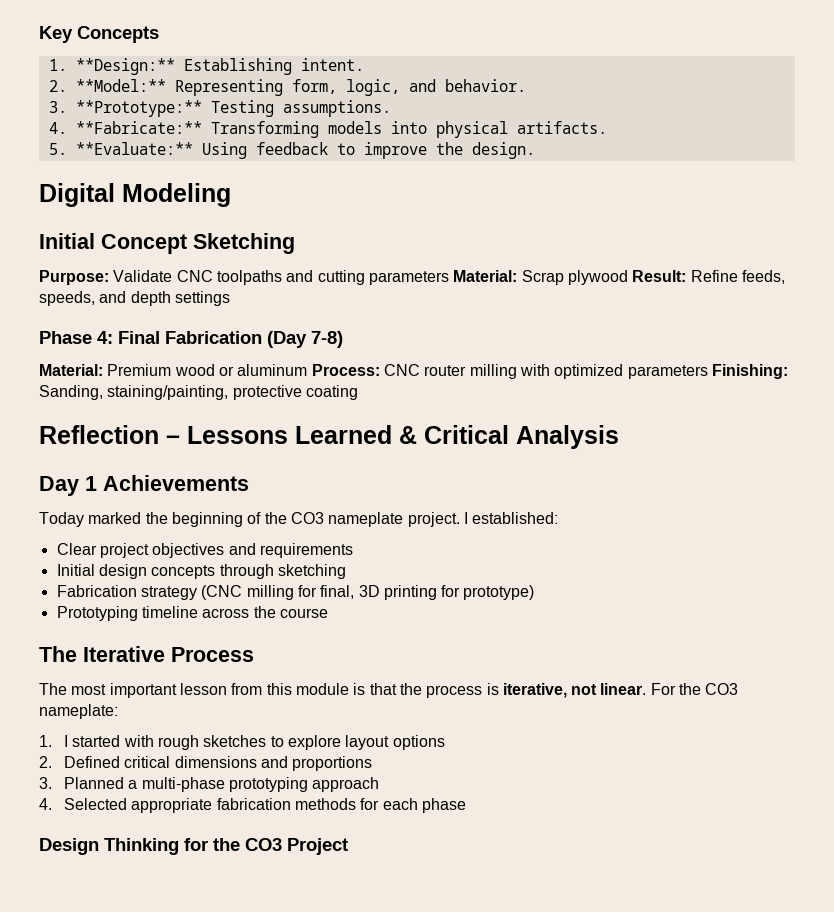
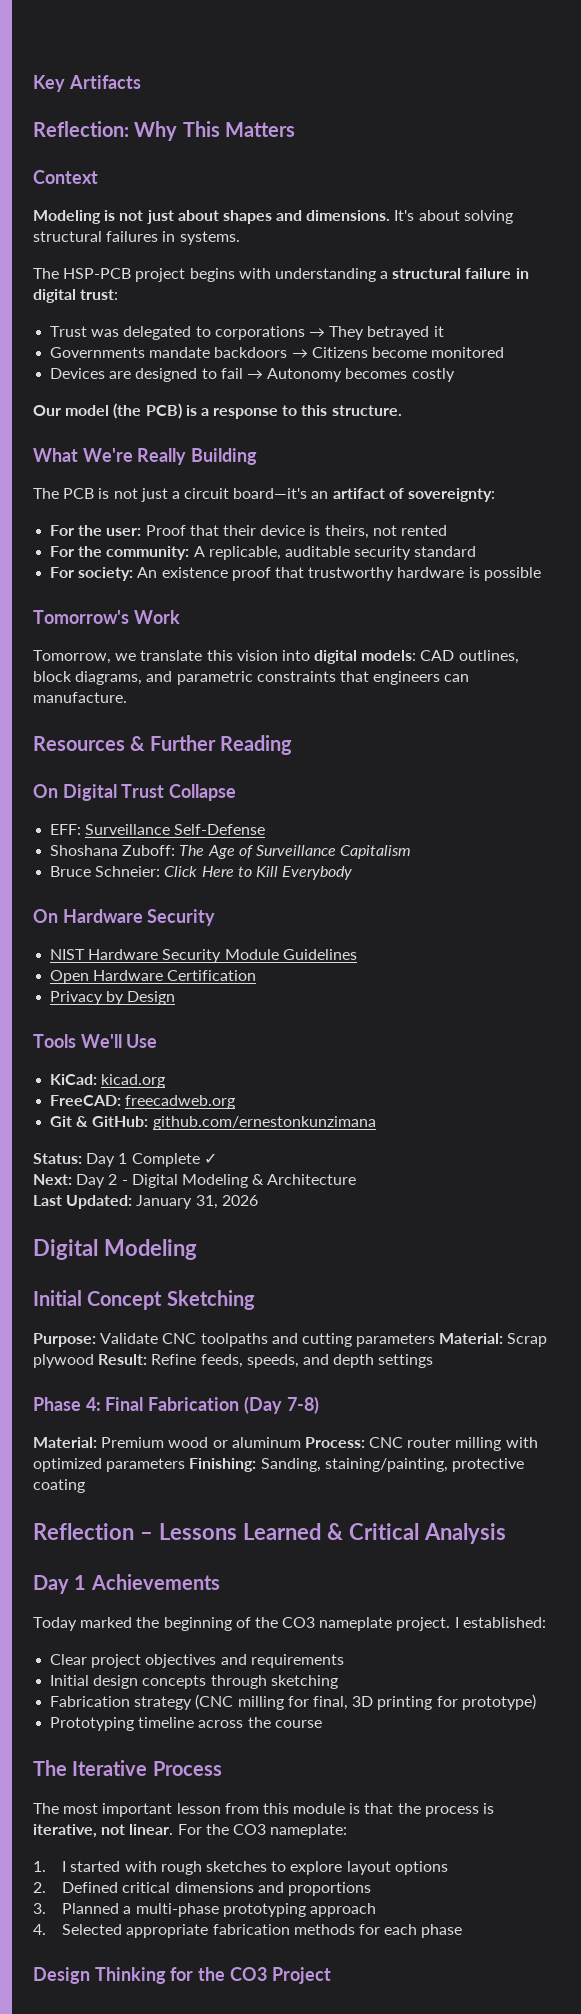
[77,26,159,43] [48,58,364,75] [48,79,526,96] [48,100,391,117] [48,121,607,138] [48,142,535,159] Concepts // 1. **Design:** Establishing intent. // 2. **Model:** Representing form, logic, and behavior. // 3. **Prototype:** Testing assumptions. // 4. **Fabricate:** Transforming models into physical artifacts. // 5. **Evaluate:** Using feedback to improve the design. -> [68,75,141,89] [33,121,295,141] [33,170,98,184] [33,210,513,224] [33,231,240,245] [33,268,529,282] [33,289,119,303] [50,326,444,340] [50,347,505,358] [50,368,455,382] [33,403,402,419] [33,448,258,465] [33,488,496,502] [50,525,447,539] [50,546,477,560] [50,567,541,581] [33,610,180,624] [33,650,519,664] [33,671,470,685] [33,692,127,703] [33,735,292,755] [33,784,237,801] [50,824,266,835] [50,845,412,859] [50,866,353,880] [33,909,216,926] [50,949,357,963] [50,970,257,984] [50,991,176,1005] [33,1034,158,1048] [50,1074,166,1088] [50,1095,236,1109] [50,1116,376,1130] [33,1153,217,1167] [33,1174,357,1188] [33,1195,258,1209] Artifacts // Reflection: Why This Matters // Context // Modeling is not just about shapes and dimensions. It's about solving structural failures in systems. // The HSP-PCB project begins with understanding a structural failure in digital trust: // Trust was delegated to corporations → They betrayed it // Governments mandate backdoors → Citizens become monitored // Devices are designed to fail → Autonomy becomes costly // Our model (the PCB) is a response to this structure. // What We're Really Building // The PCB is not just a circuit board—it's an artifact of sovereignty: // For the user: Proof that their device is theirs, not rented // For the community: A replicable, auditable security standard // For society: An existence proof that trustworthy hardware is possible // Tomorrow's Work // Tomorrow, we translate this vision into digital models: CAD outlines, block diagrams, and parametric constraints that engineers can manufacture. // Resources & Further Reading // On Digital Trust Collapse // EFF: Surveillance Self-Defense // Shoshana Zuboff: The Age of Surveillance Capitalism // Bruce Schneier: Click Here to Kill Everybody // On Hardware Security // NIST Hardware Security Module Guidelines // Open Hardware Certification // Privacy by Design // Tools We'll Use // KiCad: kicad.org // FreeCAD: freecadweb.org // Git & GitHub: github.com/ernestonkunzimana // Status: Day 1 Complete ✓ // Next: Day 2 - Digital Modeling & Architecture // Last Updated: January 31, 2026

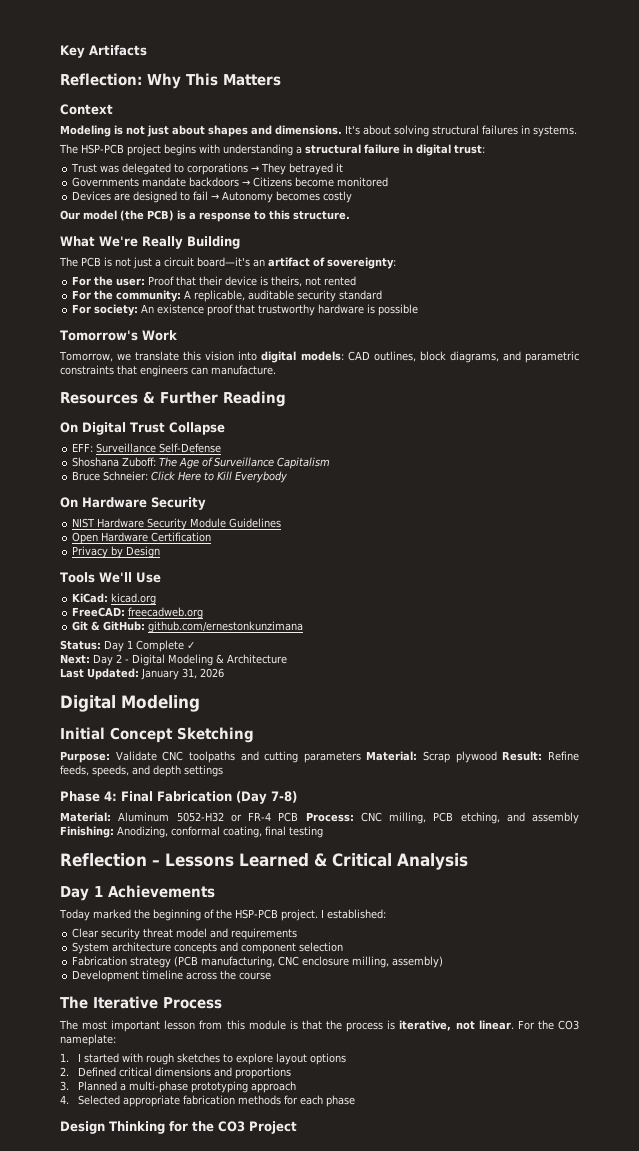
[101,1437,538,1451] [33,1458,524,1472] [33,1479,85,1493] Premium wood or aluminum Process: CNC router milling with optimized parameters Finishing: Sanding, staining/painting, protective coating -> [118,812,579,824] [60,826,323,838] Aluminum 5052-H32 or FR-4 PCB Process: CNC milling, PCB etching, and assembly Finishing: Anodizing, conformal coating, final testing
[282,1617,393,1631] CO3 nameplate -> [234,909,278,919] HSP-PCB
[91,1654,217,1668] project objectives -> [101,928,208,940] security threat model
[50,1675,338,1689] [50,1694,536,1710] [50,1717,135,1731] Initial design concepts through sketching // Fabrication strategy (CNC milling for final, 3D printing for prototype) // Prototyping -> [72,942,344,954] [72,956,444,968] [72,970,140,982] System architecture concepts and component selection // Fabrication strategy (PCB manufacturing, CNC enclosure milling, assembly) // Development

